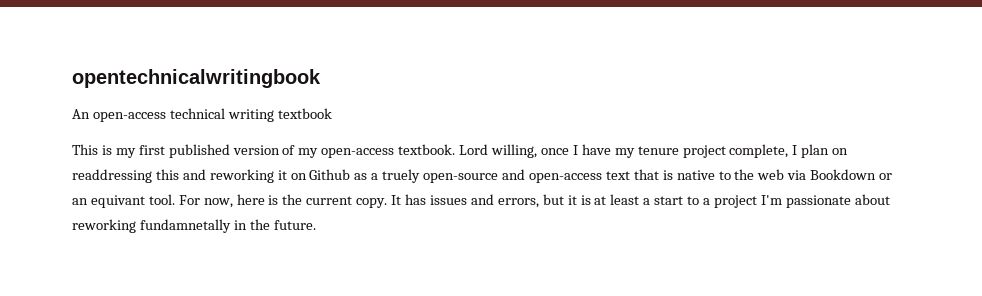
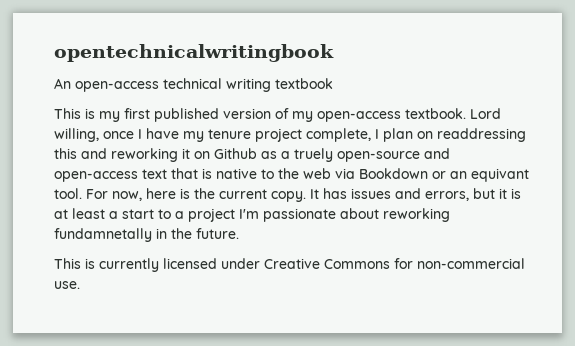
(316, 225) none -> [54,258,525,272] [54,281,80,289] // This is currently licensed under Creative Commons for non-commercial use.

